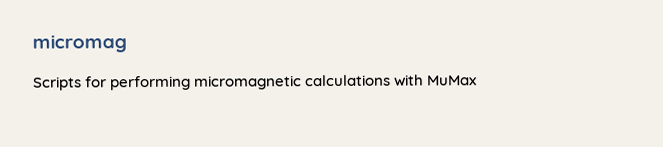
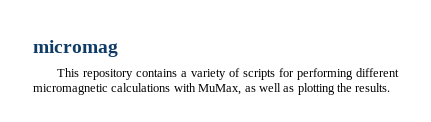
[33,76,82,91] Scripts -> [57,68,276,80] This repository contains a variety of scripts
(192, 83) none -> [356,68,400,77] different
[427,75,478,86] MuMax -> [198,83,391,95] MuMax, as well as plotting the results.

